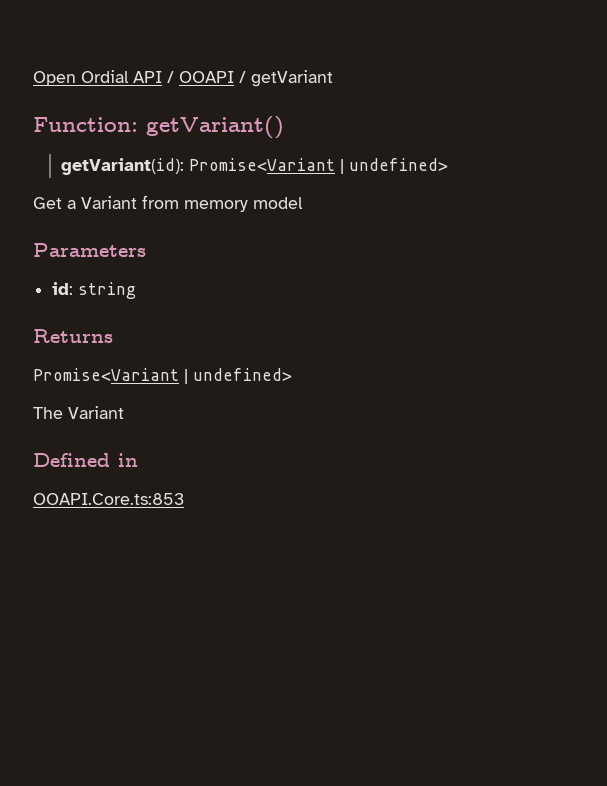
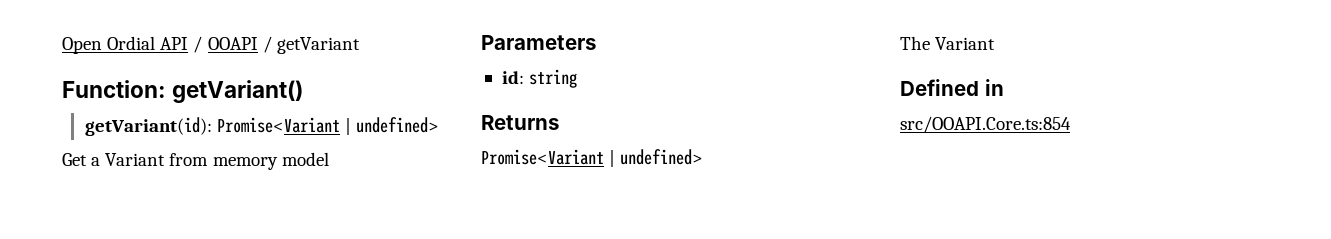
[33,493,184,505] OOAPI.Core.ts:853 -> [900,116,1071,133] src/OOAPI.Core.ts:854

